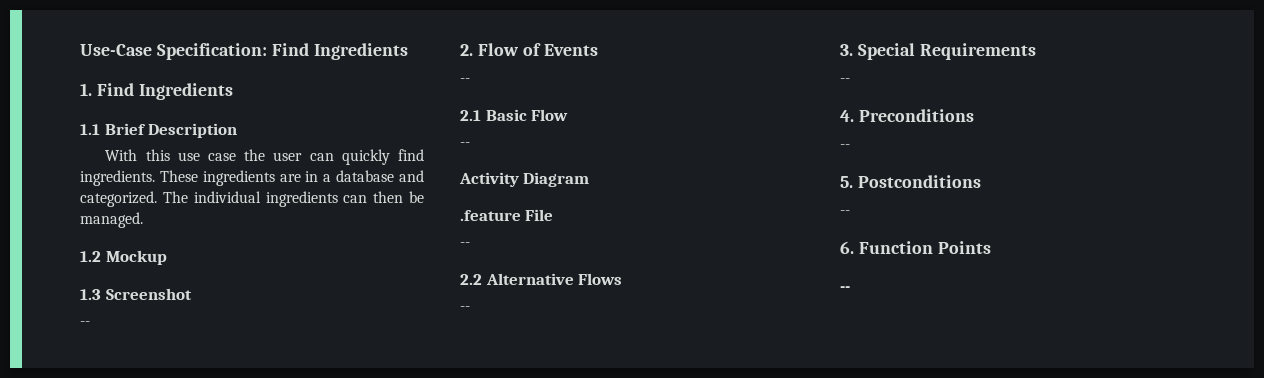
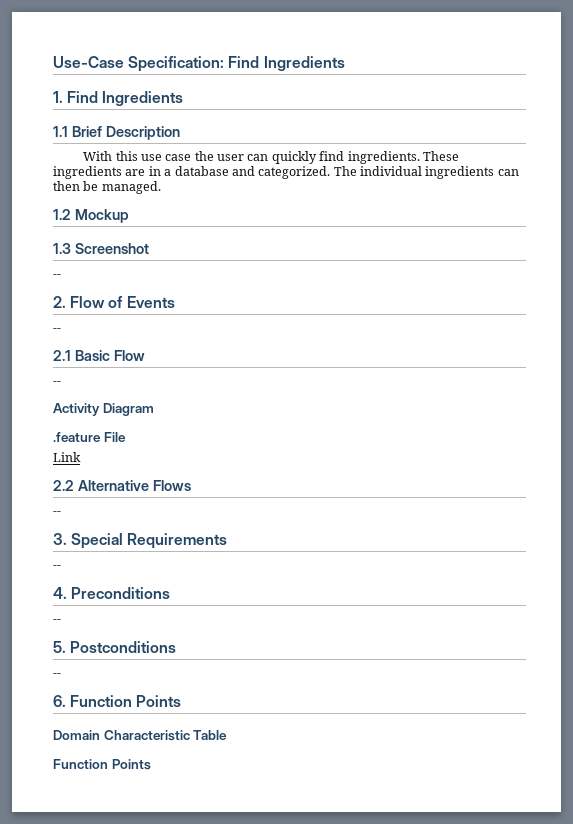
[460,242,470,247] -- -> [53,452,81,462] Link
[840,286,850,292] -- -> [53,730,228,741] [53,759,151,770] Domain Characteristic Table // Function Points

